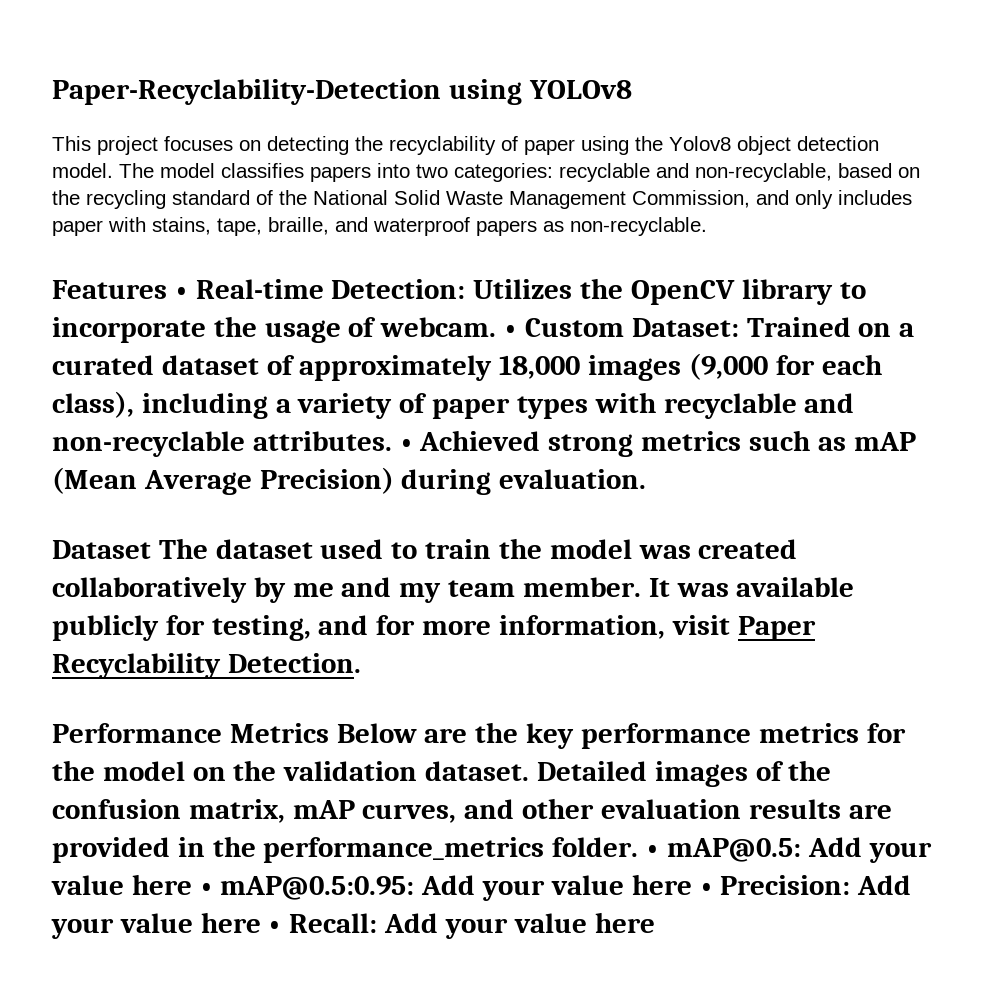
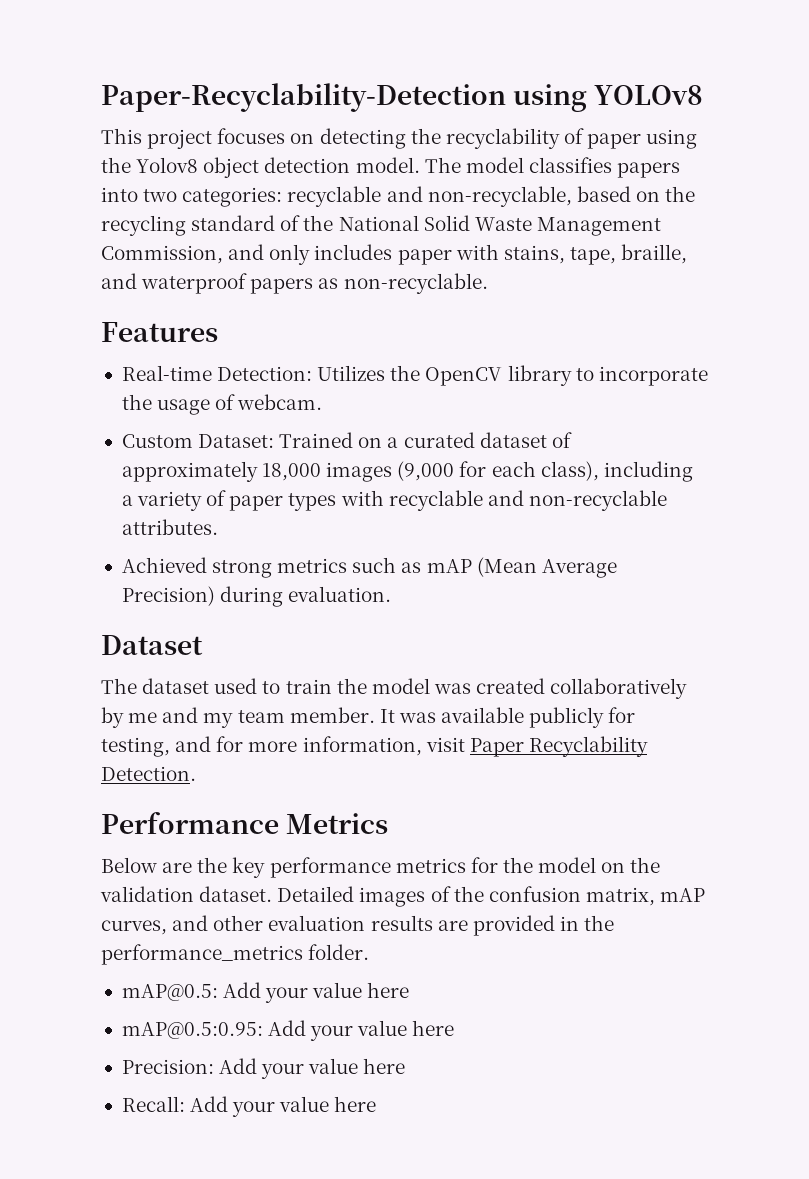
[174,287,188,299] • -> (218, 332) //
[504,325,518,337] • -> (323, 402) //
[399,439,413,451] • -> (218, 527) //
(151, 549) none -> (203, 645) //
(329, 733) none -> (389, 823) //
[646,845,660,857] • -> (370, 952) //
[199,883,213,895] • -> (410, 990) //
[699,883,713,895] • -> (455, 1028) //
[268,921,282,933] • -> (406, 1066) //

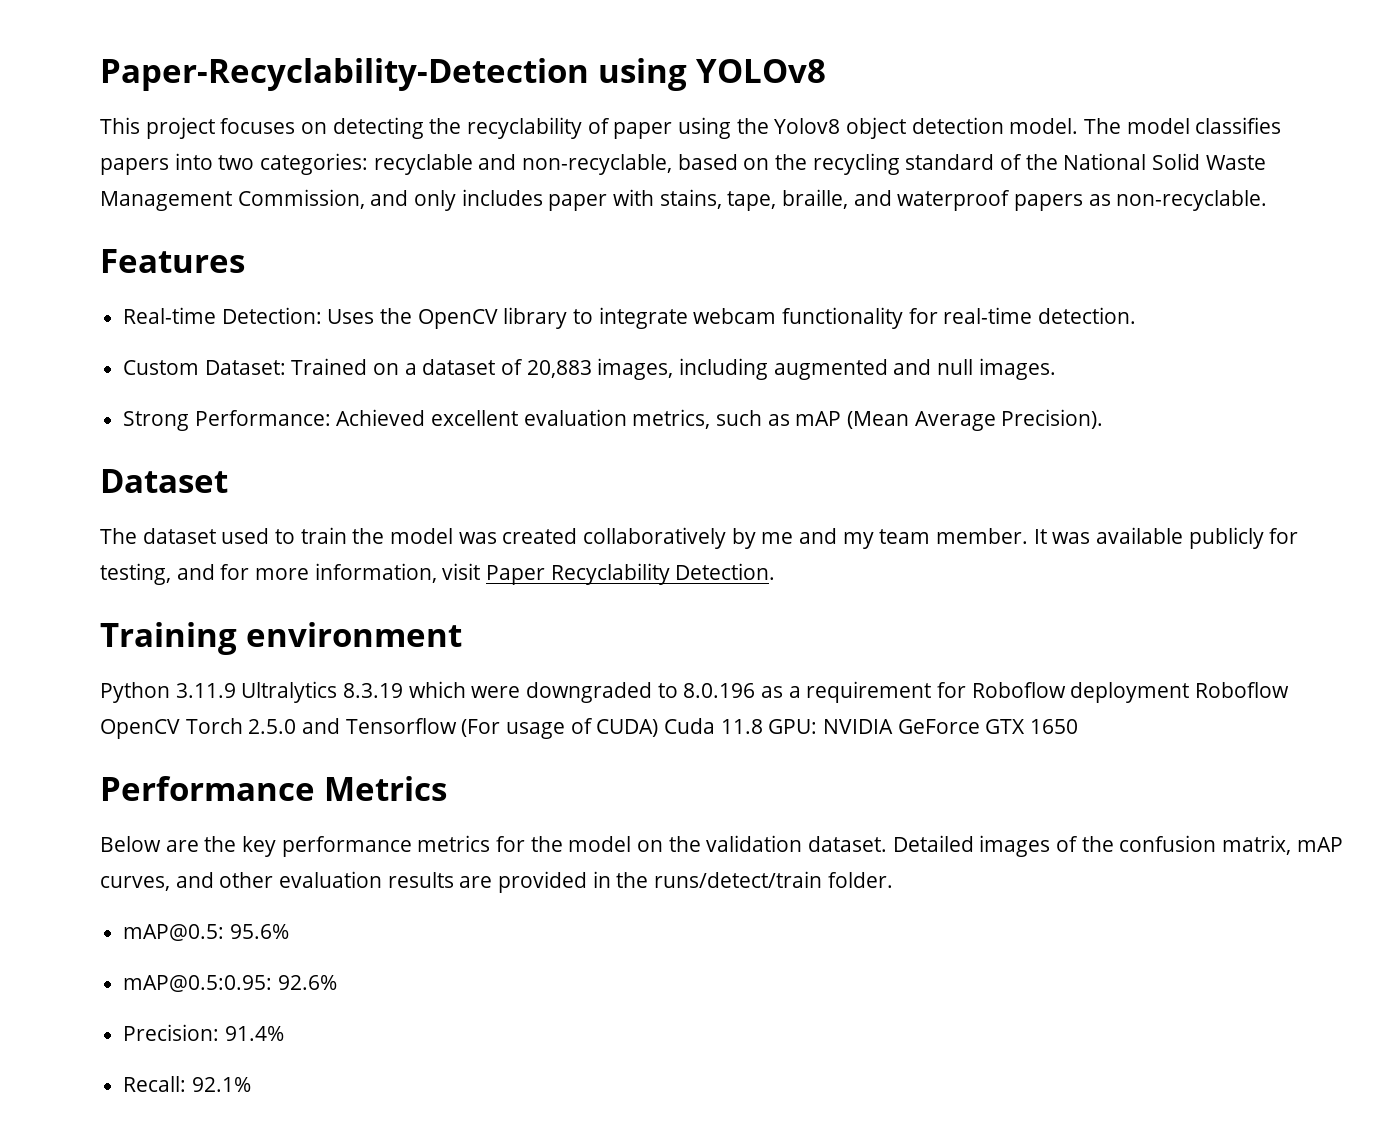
[317,365,386,381] Utilizes -> [327,309,375,324] Uses
[598,366,708,386] [121,394,323,415] incorporate the usage of webcam. -> [598,307,1137,329] integrate webcam functionality for real-time detection.
[403,432,475,448] curated -> (417, 369) none
[121,461,693,482] [121,490,667,511] [121,519,218,535] [121,557,348,578] approximately 18,000 images (9,000 for each class), including a variety of paper types with recyclable and non-recyclable attributes. // Achieved strong metrics -> [526,358,1056,380] [123,409,711,431] 20,883 images, including augmented and null images. // Strong Performance: Achieved excellent evaluation metrics,
[121,586,392,607] Precision) during evaluation. -> [1001,409,1104,429] Precision).
(196, 773) none -> [100,622,462,655] [100,681,1290,703] [100,718,1079,739] // Training environment // Python 3.11.9 Ultralytics 8.3.19 which were downgraded to 8.0.196 as a requirement for Roboflow deployment Roboflow OpenCV Torch 2.5.0 and Tensorflow (For usage of CUDA) Cuda 11.8 GPU: NVIDIA GeForce GTX 1650
[101,944,303,965] performance_metrics -> [654,871,823,888] runs/detect/train
[223,982,410,1003] [121,1020,455,1041] [121,1058,406,1079] [121,1096,377,1117] Add your value here // mAP@0.5:0.95: Add your value here // Precision: Add your value here // Recall: Add your value here -> [229,924,289,939] [123,975,337,992] [123,1024,284,1041] [123,1076,251,1092] 95.6% // mAP@0.5:0.95: 92.6% // Precision: 91.4% // Recall: 92.1%

